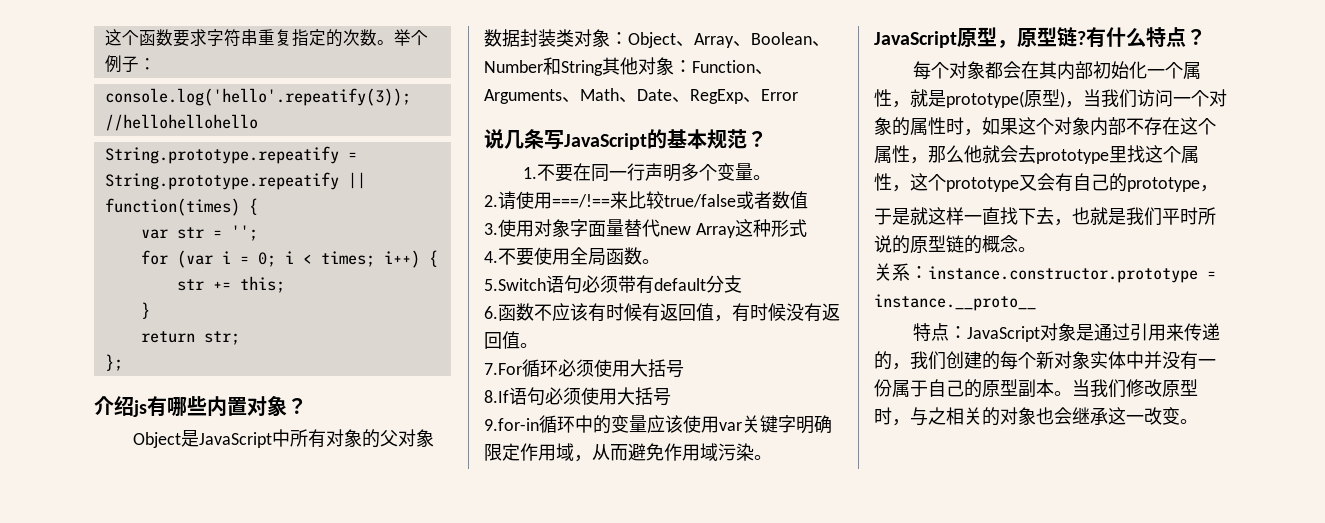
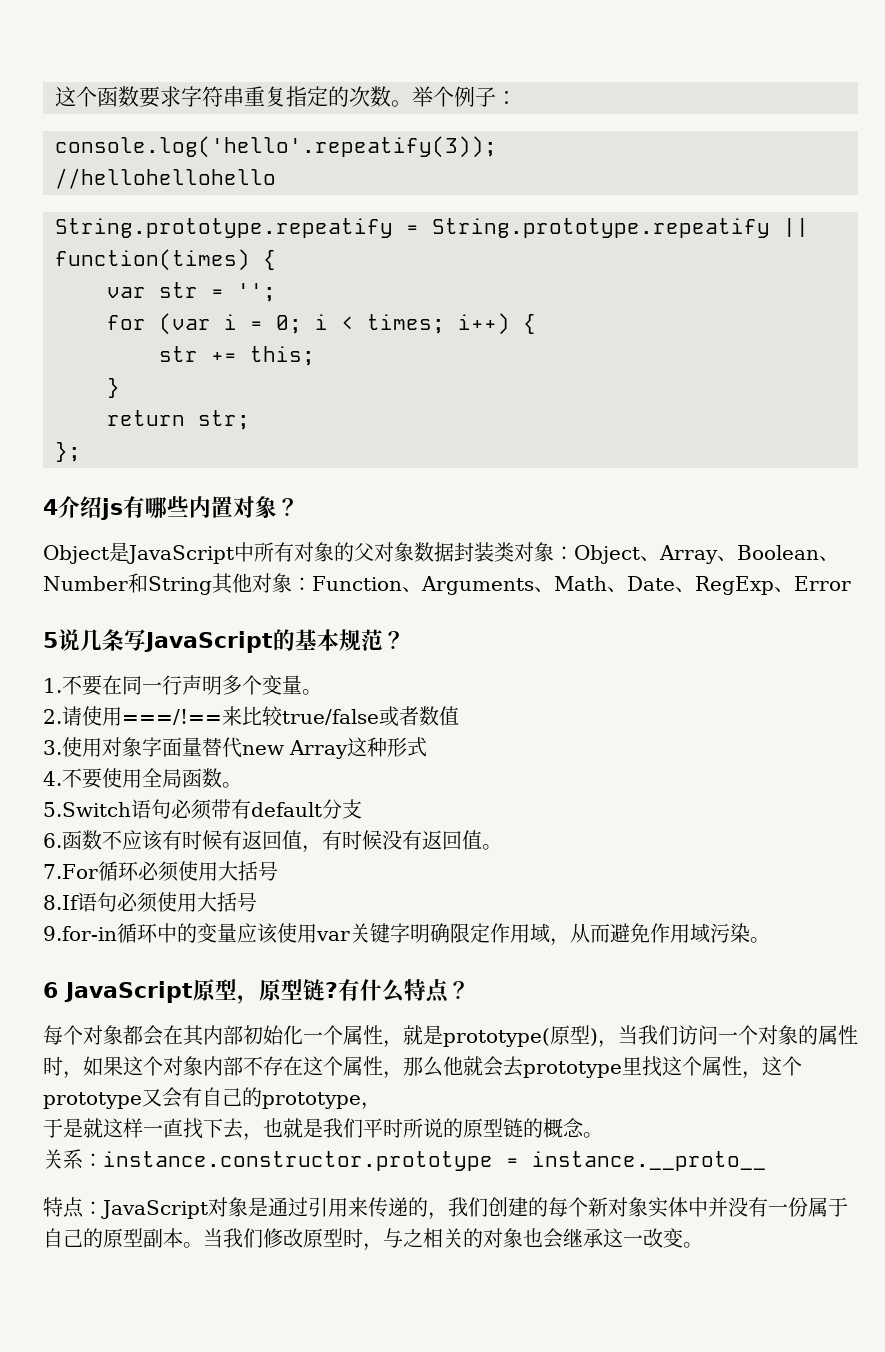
(123, 362) none -> [43,499,58,515] 4
(798, 95) none -> [43,632,58,648] 5
(772, 457) none -> [43,982,58,998] 6

